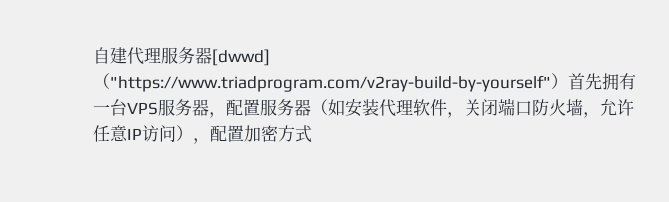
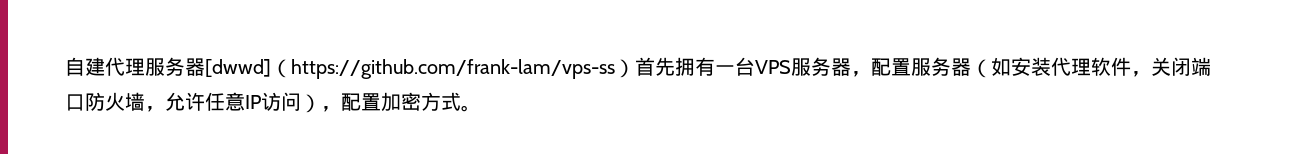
[110,75,551,92] "https://www.triadprogram.com/v2ray-build-by-yourself" -> [291,59,615,79] https://github.com/frank-lam/vps-ss
(312, 134) none -> [461,105,481,112] 。

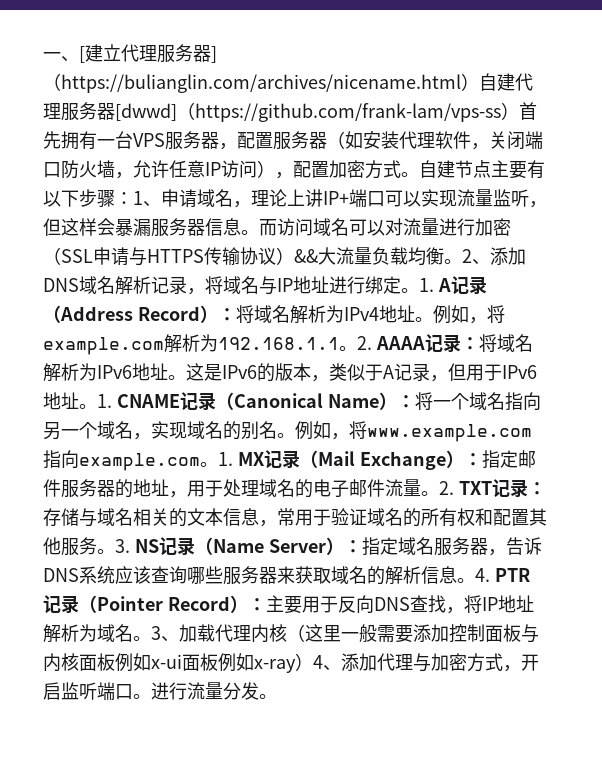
(65, 66) none -> [43,44,217,63] [43,73,479,93] 一、[建立代理服务器]（https://bulianglin.com/archives/nicename.html）
(481, 108) none -> [419,160,545,179] [43,189,547,208] [43,218,511,237] [43,247,526,266] [43,276,487,295] [43,305,505,324] [43,334,533,355] [43,363,537,382] [43,392,541,411] [43,421,532,442] [43,450,536,471] [43,479,546,498] [43,508,547,527] [43,537,542,556] [43,566,530,585] [43,595,534,614] [43,624,539,643] [43,653,539,673] [43,682,277,700] 自建节点主要有以下步骤：1、申请域名，理论上讲IP+端口可以实现流量监听，但这样会暴漏服务器信息。而访问域名可以对流量进行加密（SSL申请与HTTPS传输协议）&&大流量负载均衡。2、添加DNS域名解析记录，将域名与IP地址进行绑定。1. A记录（Address Record）：将域名解析为IPv4地址。例如，将example.com解析为192.168.1.1。2. AAAA记录：将域名解析为IPv6地址。这是IPv6的版本，类似于A记录，但用于IPv6地址。1. CNAME记录（Canonical Name）：将一个域名指向另一个域名，实现域名的别名。例如，将www.example.com指向example.com。1. MX记录（Mail Exchange）：指定邮件服务器的地址，用于处理域名的电子邮件流量。2. TXT记录：存储与域名相关的文本信息，常用于验证域名的所有权和配置其他服务。3. NS记录（Name Server）：指定域名服务器，告诉DNS系统应该查询哪些服务器来获取域名的解析信息。4. PTR记录（Pointer Record）：主要用于反向DNS查找，将IP地址解析为域名。3、加载代理内核（这里一般需要添加控制面板与内核面板例如x-ui面板例如x-ray）4、添加代理与加密方式，开启监听端口。进行流量分发。

